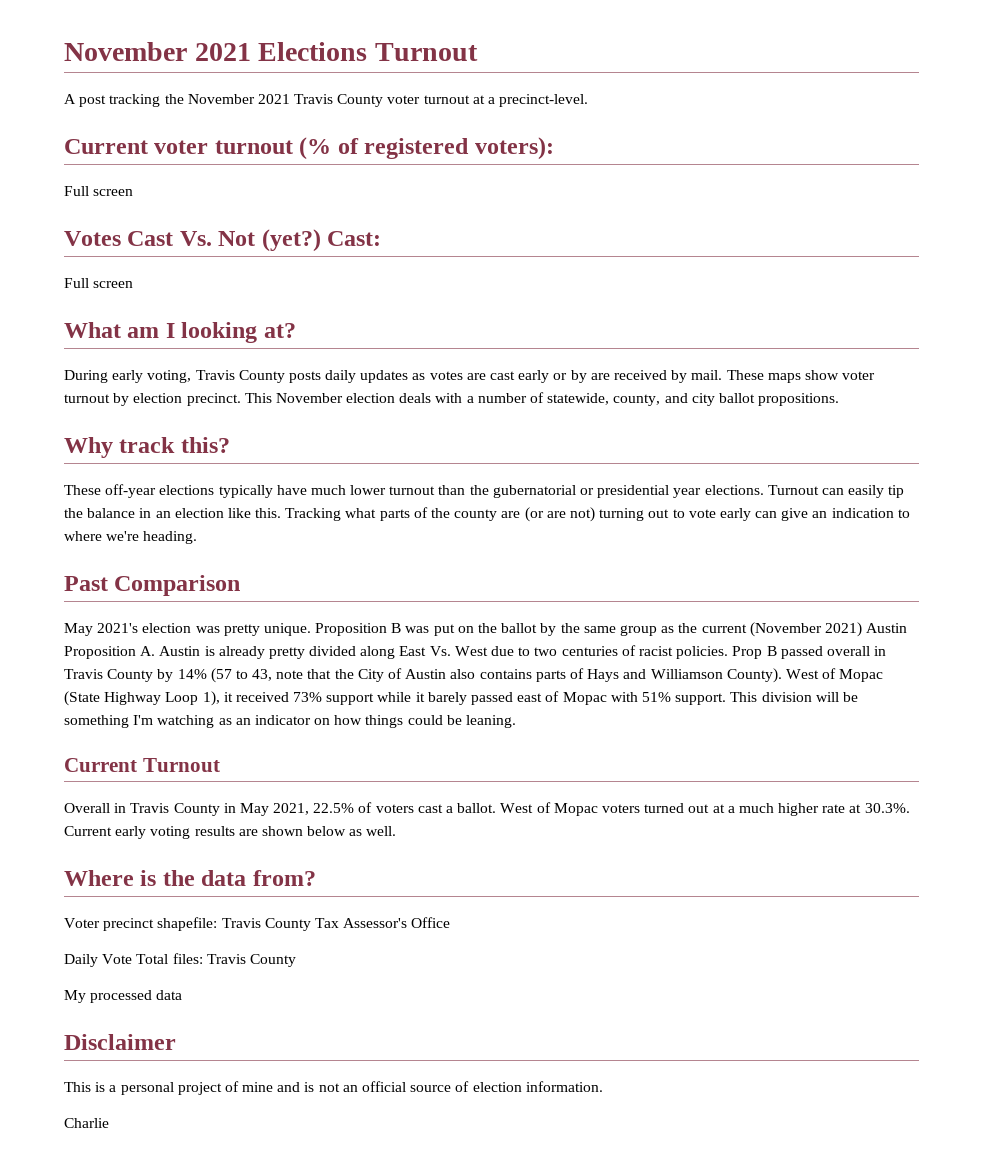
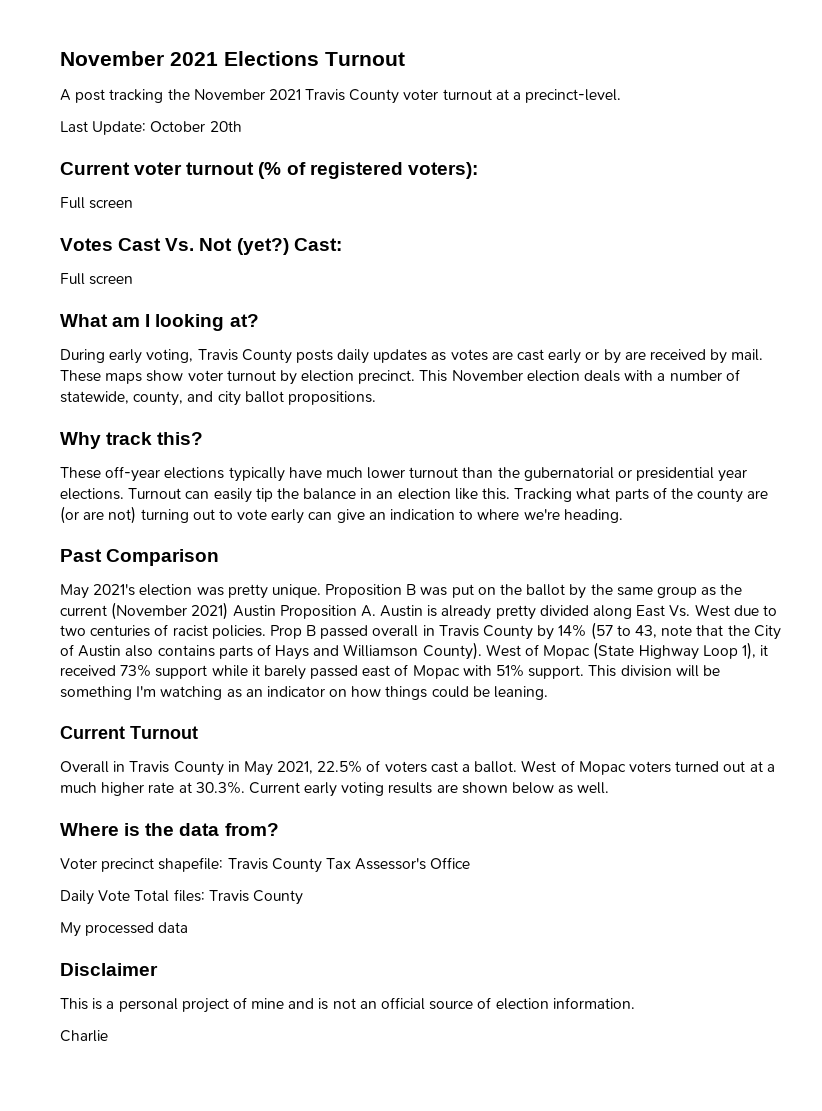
(589, 100) none -> [60,121,242,135] // Last Update: October 20th

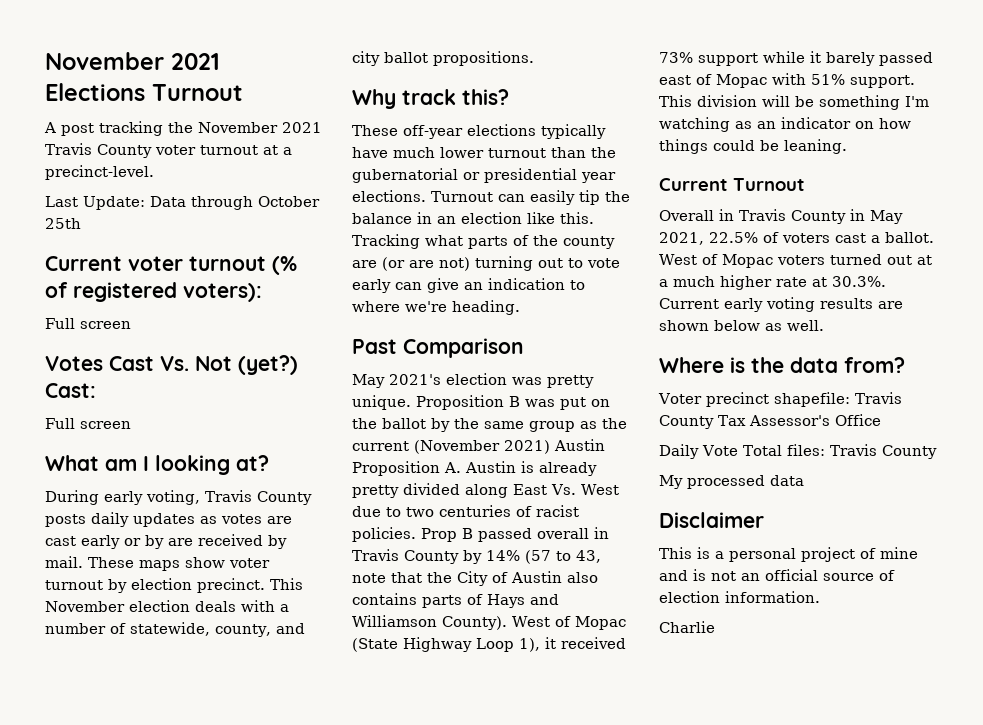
[150,121,242,132] October 20th -> [150,196,320,210] [45,218,81,229] Data through October 25th

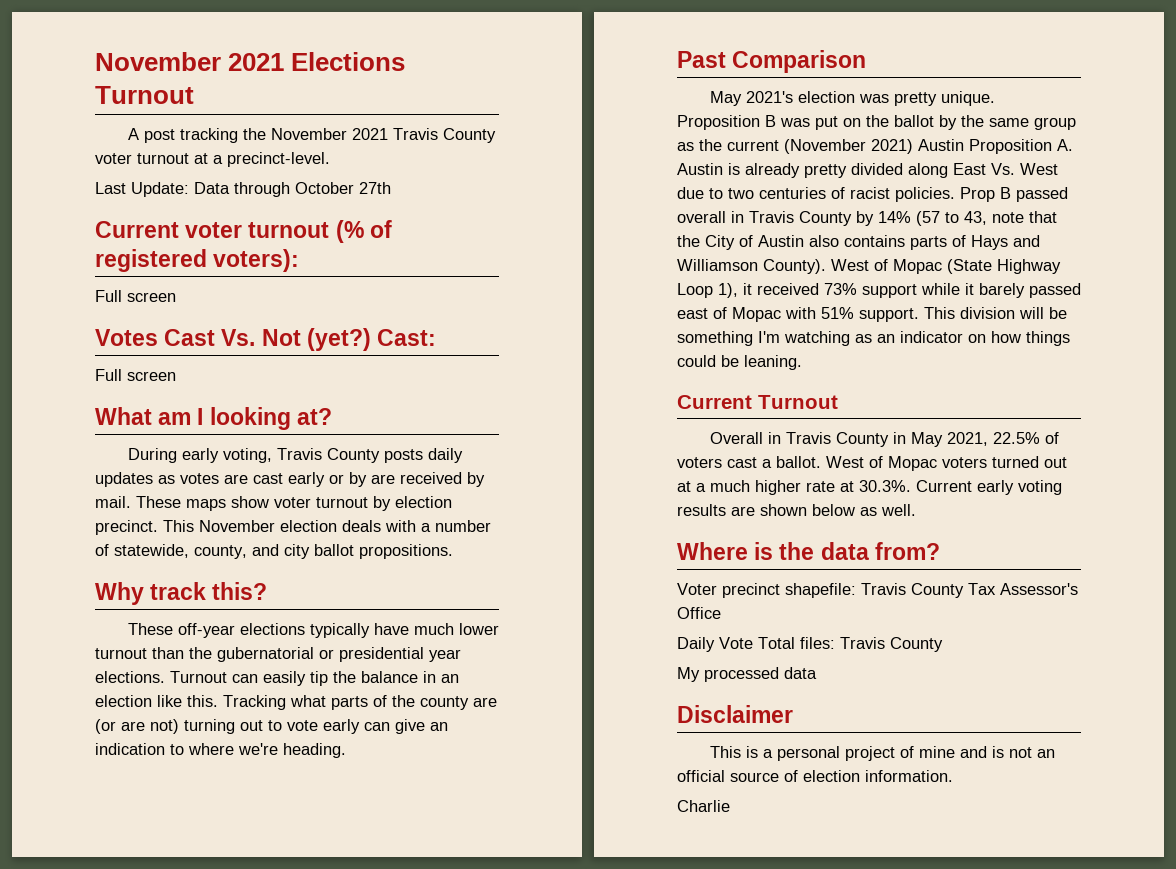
[45,218,81,229] 25th -> [359,182,391,194] 27th

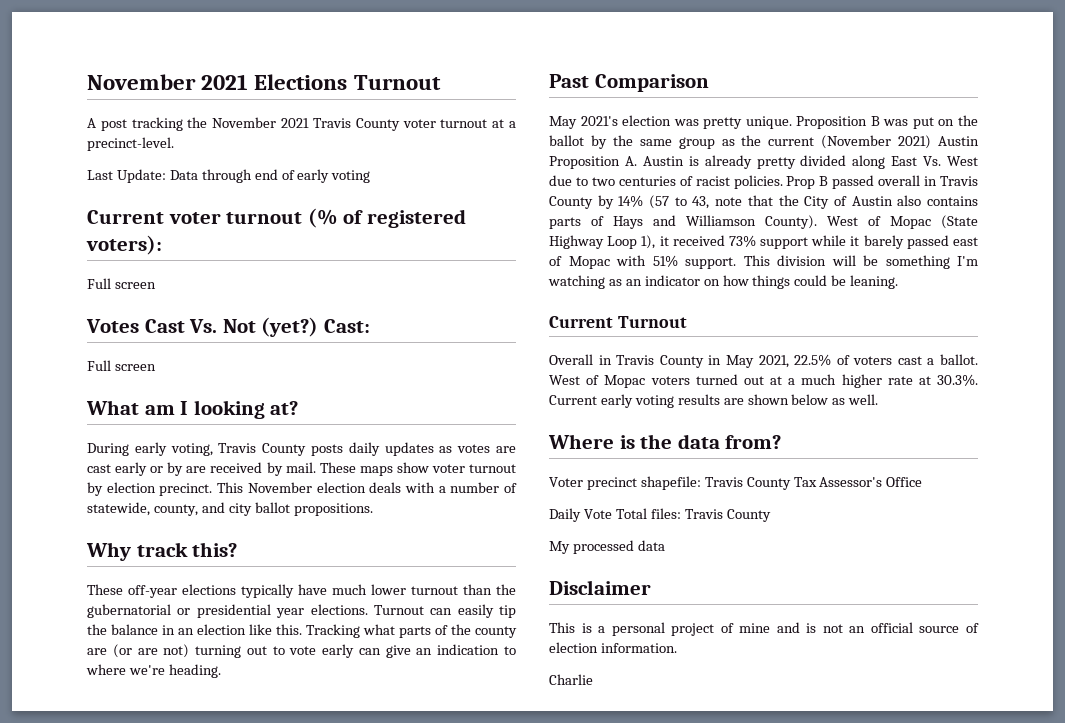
[295,182,391,194] October 27th -> [254,169,371,183] end of early voting

